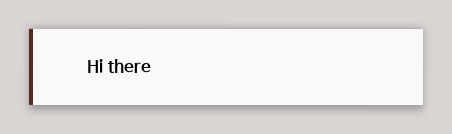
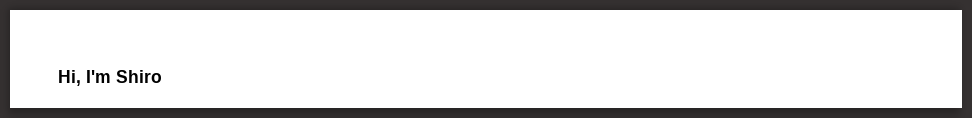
[86,58,152,73] Hi there -> [58,70,162,86] Hi, I'm Shiro

